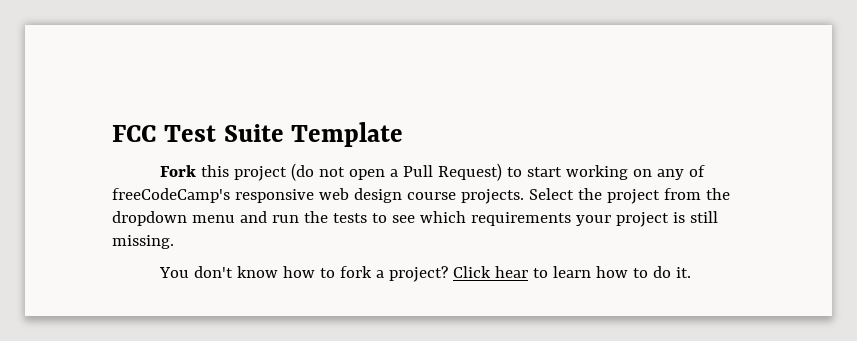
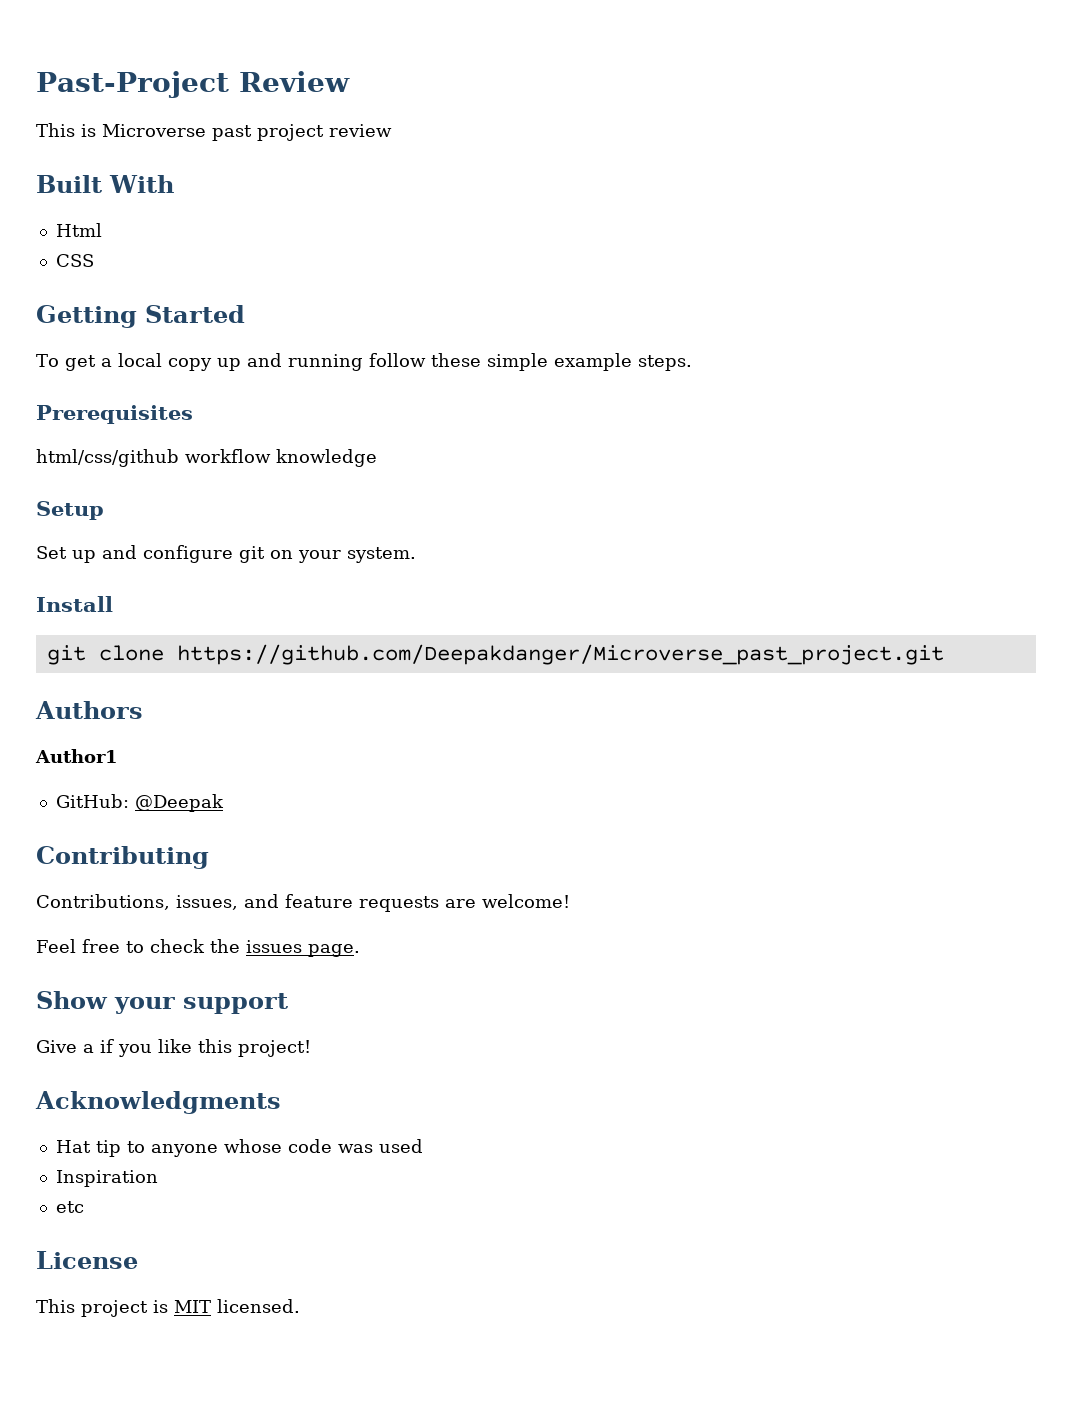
[112,122,404,147] [159,163,705,181] [112,188,730,204] [112,211,718,227] [112,235,174,249] [158,266,691,282] FCC Test Suite Template // Fork this project (do not open a Pull Request) to start working on any of freeCodeCamp's responsive web design course projects. Select the project from the dropdown menu and run the tests to see which requirements your project is still missing. // You don't know how to fork a project? Click hear to learn how to do it. -> [36,71,350,98] [36,123,392,141] [36,175,174,193] [55,223,102,237] [55,254,94,267] [36,305,245,328] [36,353,692,371] [36,405,193,424] [36,449,377,467] [36,501,104,520] [36,545,416,563] [36,596,113,612] [46,644,944,665] [35,701,143,719] [35,749,118,763] [55,794,224,812] [36,846,209,869] [36,894,570,912] [36,939,360,957] [36,991,288,1014] [36,1039,311,1057] [35,1091,281,1114] [55,1139,423,1157] [55,1170,158,1187] [55,1201,84,1213] [36,1251,138,1269] [36,1299,300,1317] Past-Project Review // This is Microverse past project review // Built With // Html // CSS // Getting Started // To get a local copy up and running follow these simple example steps. // Prerequisites // html/css/github workflow knowledge // Setup // Set up and configure git on your system. // Install // git clone https://github.com/Deepakdanger/Microverse_past_project.git // Authors // Author1 // GitHub: @Deepak // Contributing // Contributions, issues, and feature requests are welcome! // Feel free to check the issues page. // Show your support // Give a if you like this project! // Acknowledgments // Hat tip to anyone whose code was used // Inspiration // etc // License // This project is MIT licensed.

